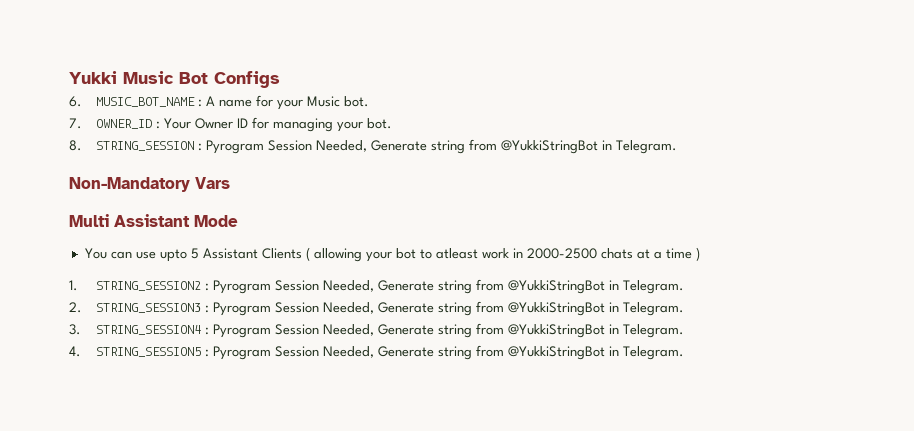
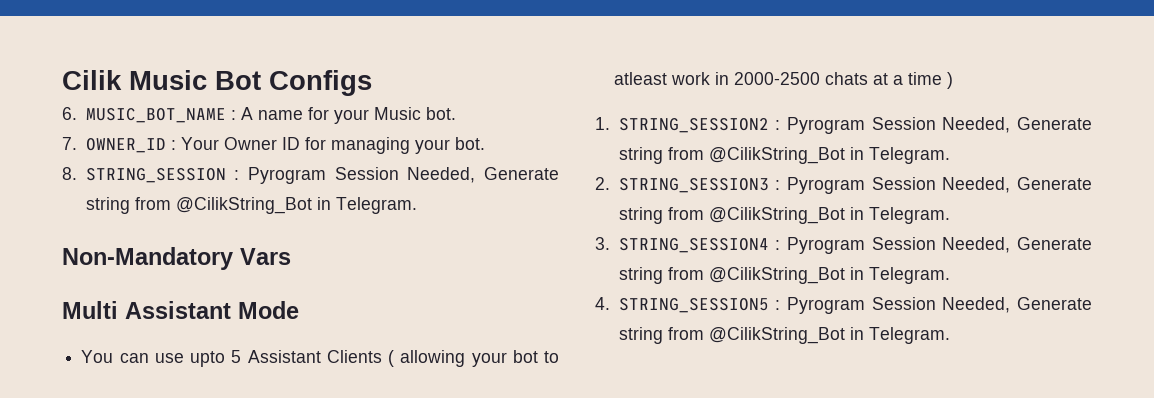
[69,71,117,84] Yukki -> [62,70,122,90] Cilik
[500,140,598,154] @YukkiStringBot -> [175,197,312,214] @CilikString_Bot
[507,280,605,294] @YukkiStringBot -> [708,147,845,164] @CilikString_Bot
[507,302,605,316] @YukkiStringBot -> [708,207,845,224] @CilikString_Bot
[507,324,605,338] @YukkiStringBot -> [708,267,845,284] @CilikString_Bot
[507,346,605,360] @YukkiStringBot -> [708,327,845,344] @CilikString_Bot

